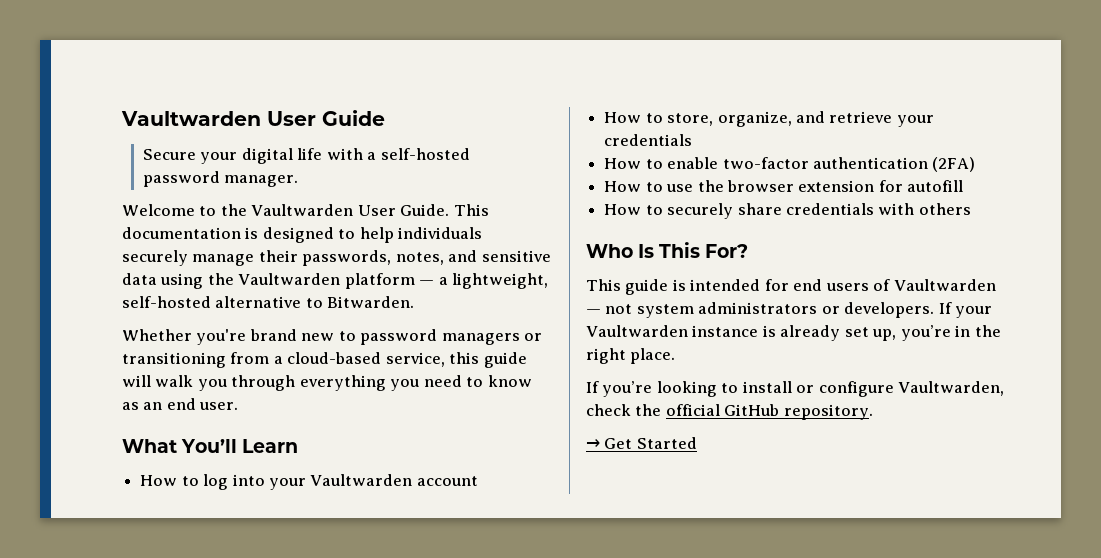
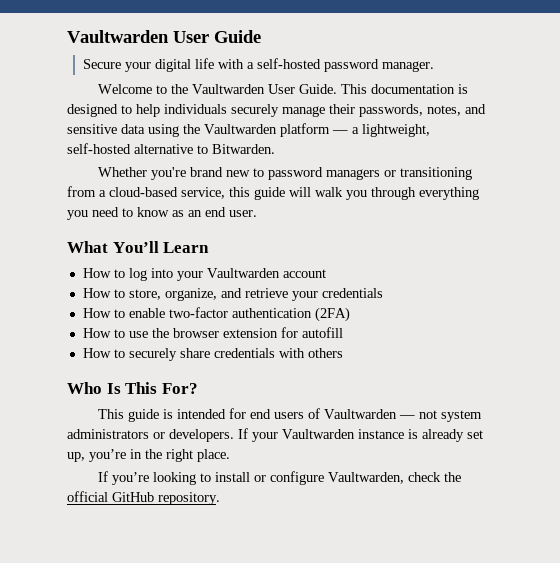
[586,437,697,449] // → Get Started -> (220, 498) none

